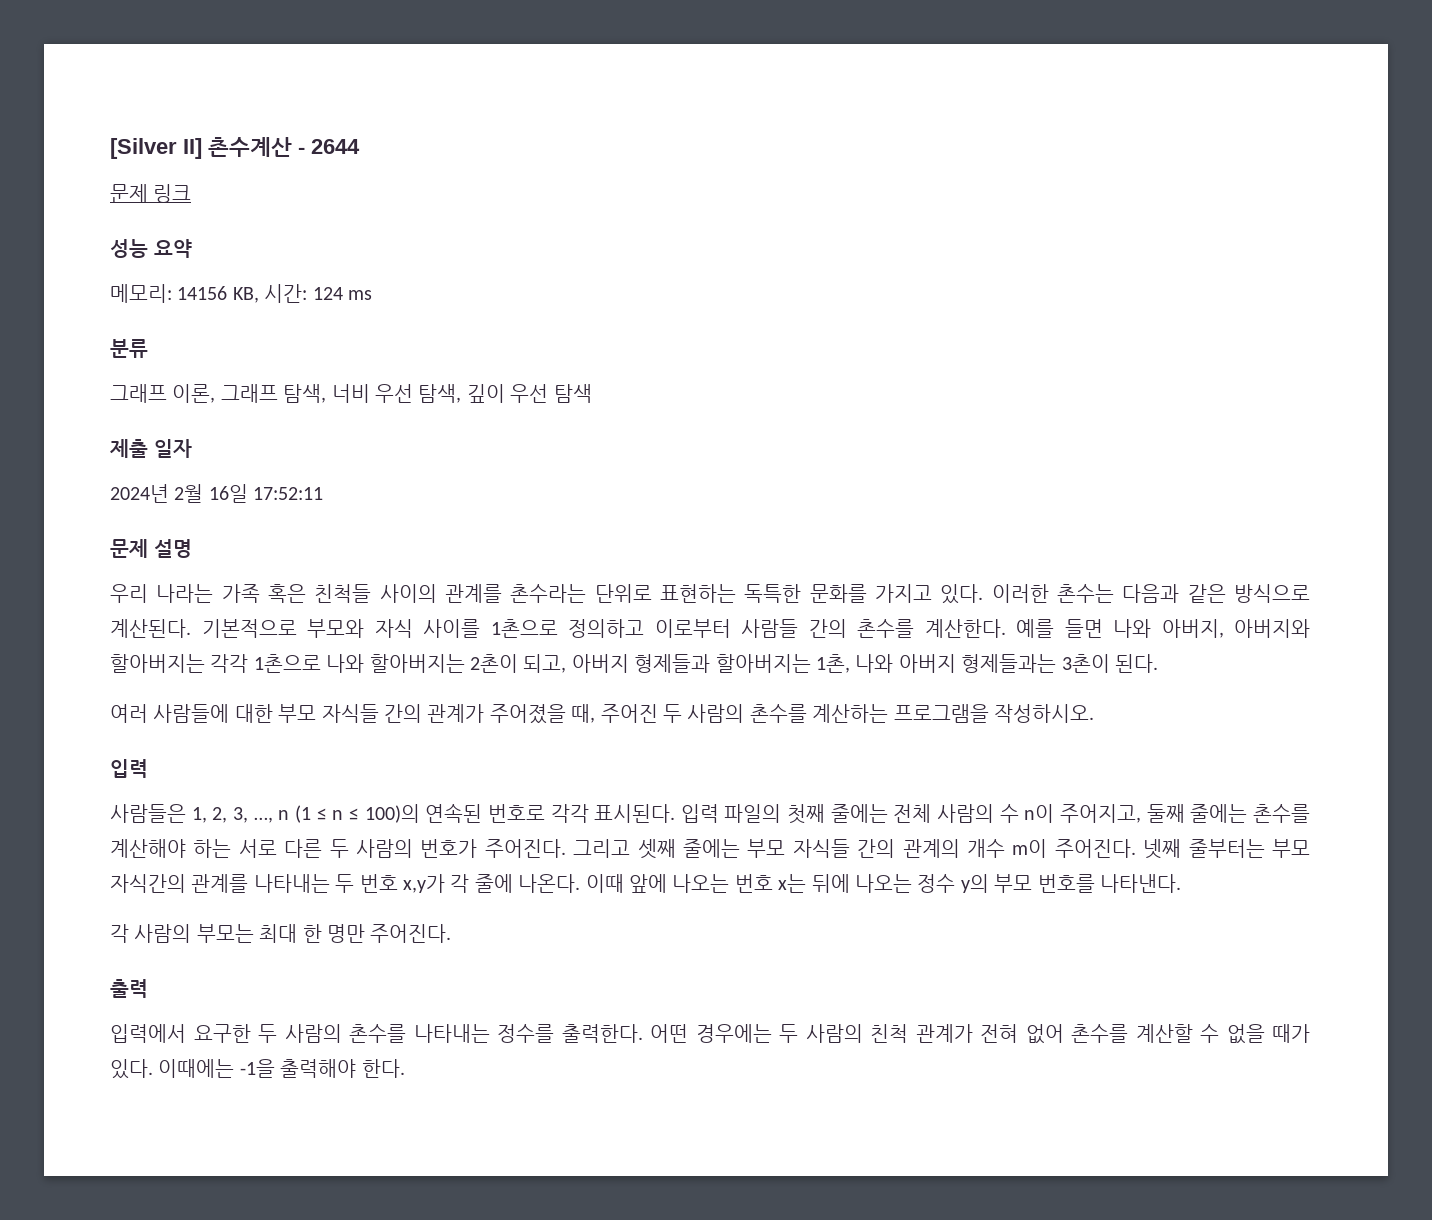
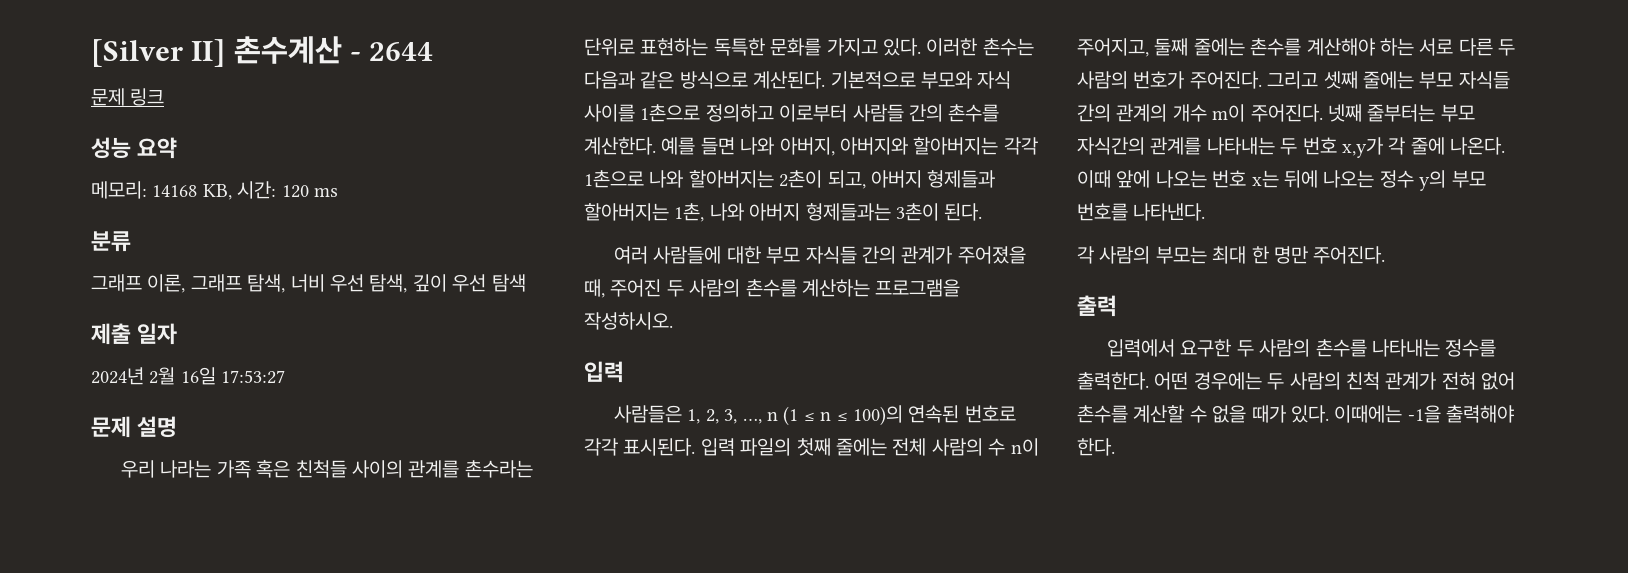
[177,286,228,300] 14156 -> [152,185,198,197] 14168
[312,287,343,300] 124 -> [281,185,309,198] 120
[253,487,324,500] 17:52:11 -> [221,370,286,384] 17:53:27

